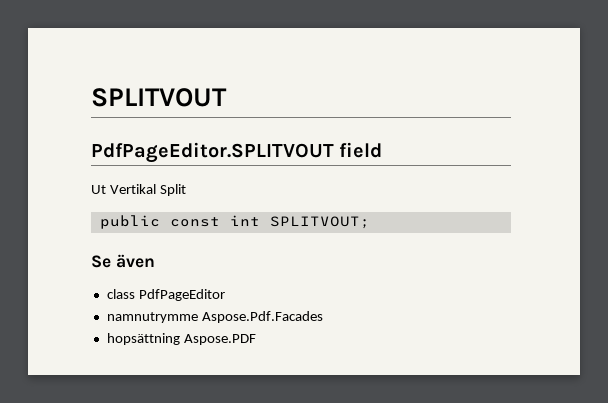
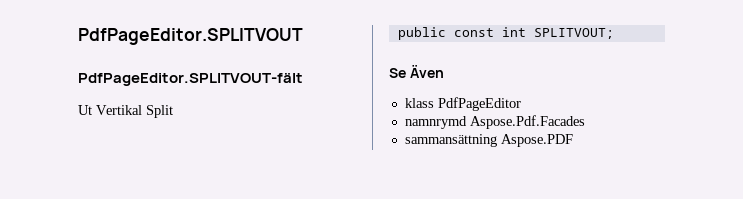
[91,88,227,107] [91,142,383,163] SPLITVOUT // PdfPageEditor.SPLITVOUT field -> [78,28,303,45] [78,73,303,86] PdfPageEditor.SPLITVOUT // PdfPageEditor.SPLITVOUT-fält
[115,254,155,268] [106,289,135,299] även // class -> [409,65,444,78] [404,98,434,108] Även // klass
[106,312,198,323] namnutrymme -> [404,116,467,129] namnrymd
[106,333,180,345] hopsättning -> [404,134,497,147] sammansättning

